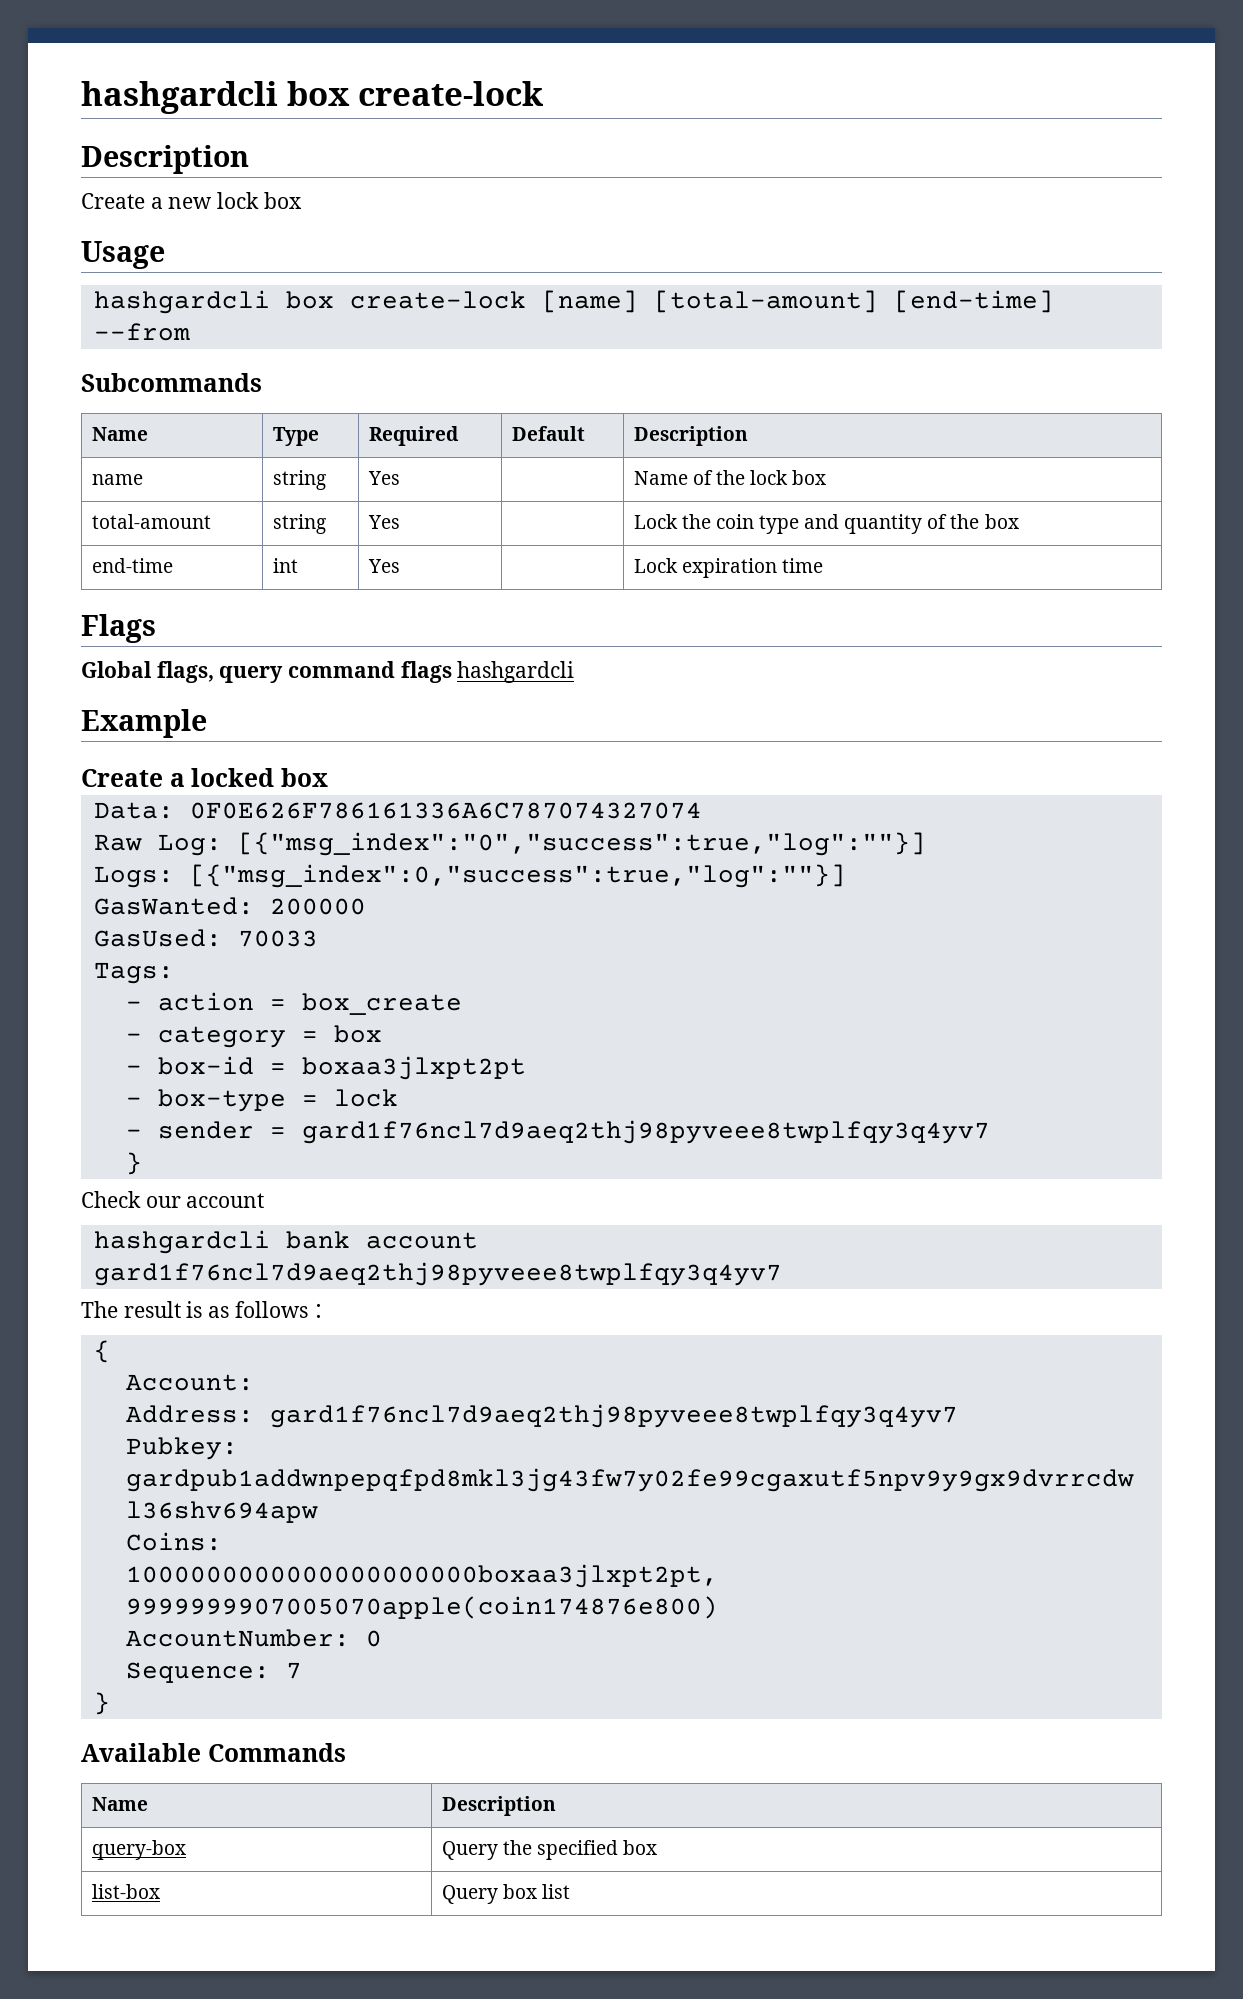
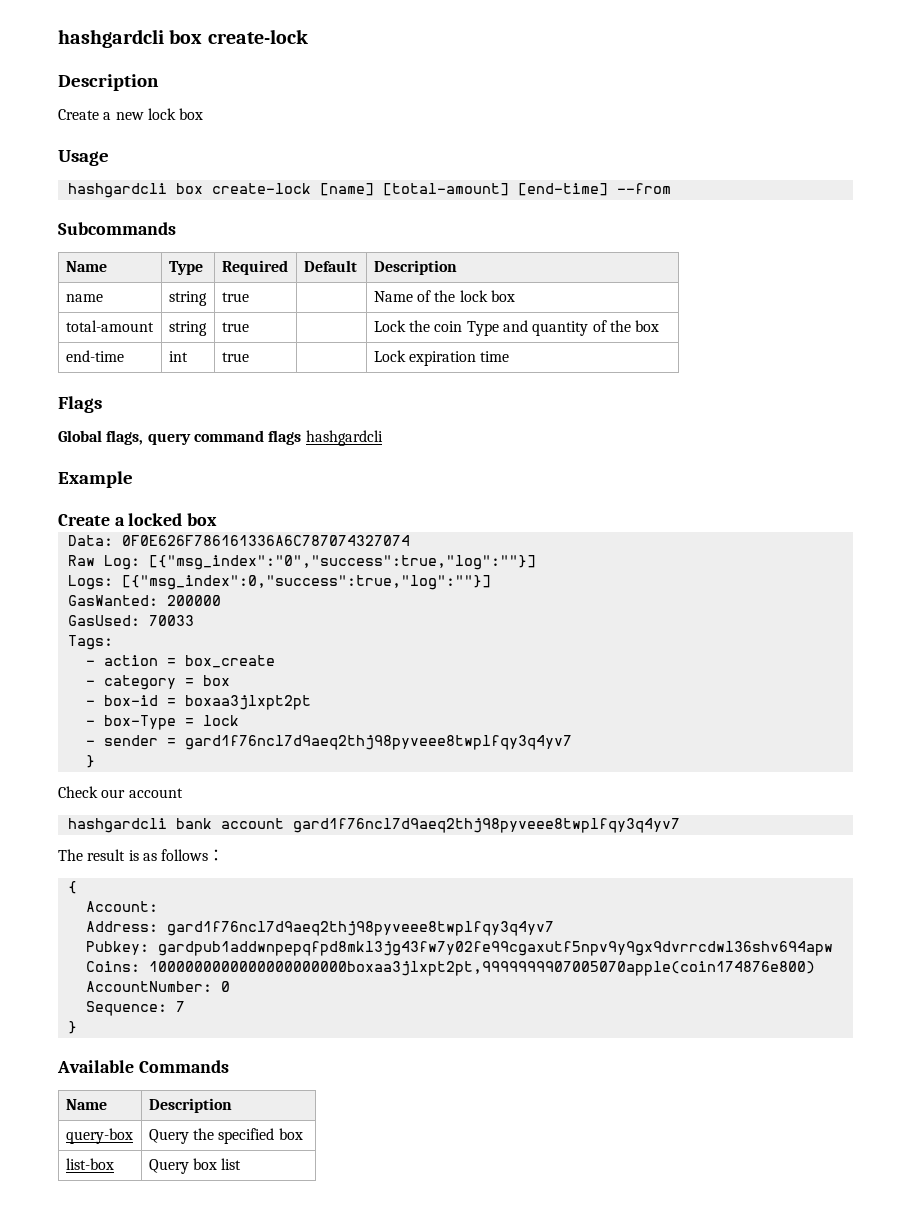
[367,471,400,485] Yes -> [221,292,249,302] true
[367,515,400,529] Yes -> [221,322,249,332] true
[758,515,799,534] type -> [466,321,499,336] Type
[367,559,400,573] Yes -> [221,352,249,362] true
[157,1089,286,1112] box-type -> [103,715,176,730] box-Type

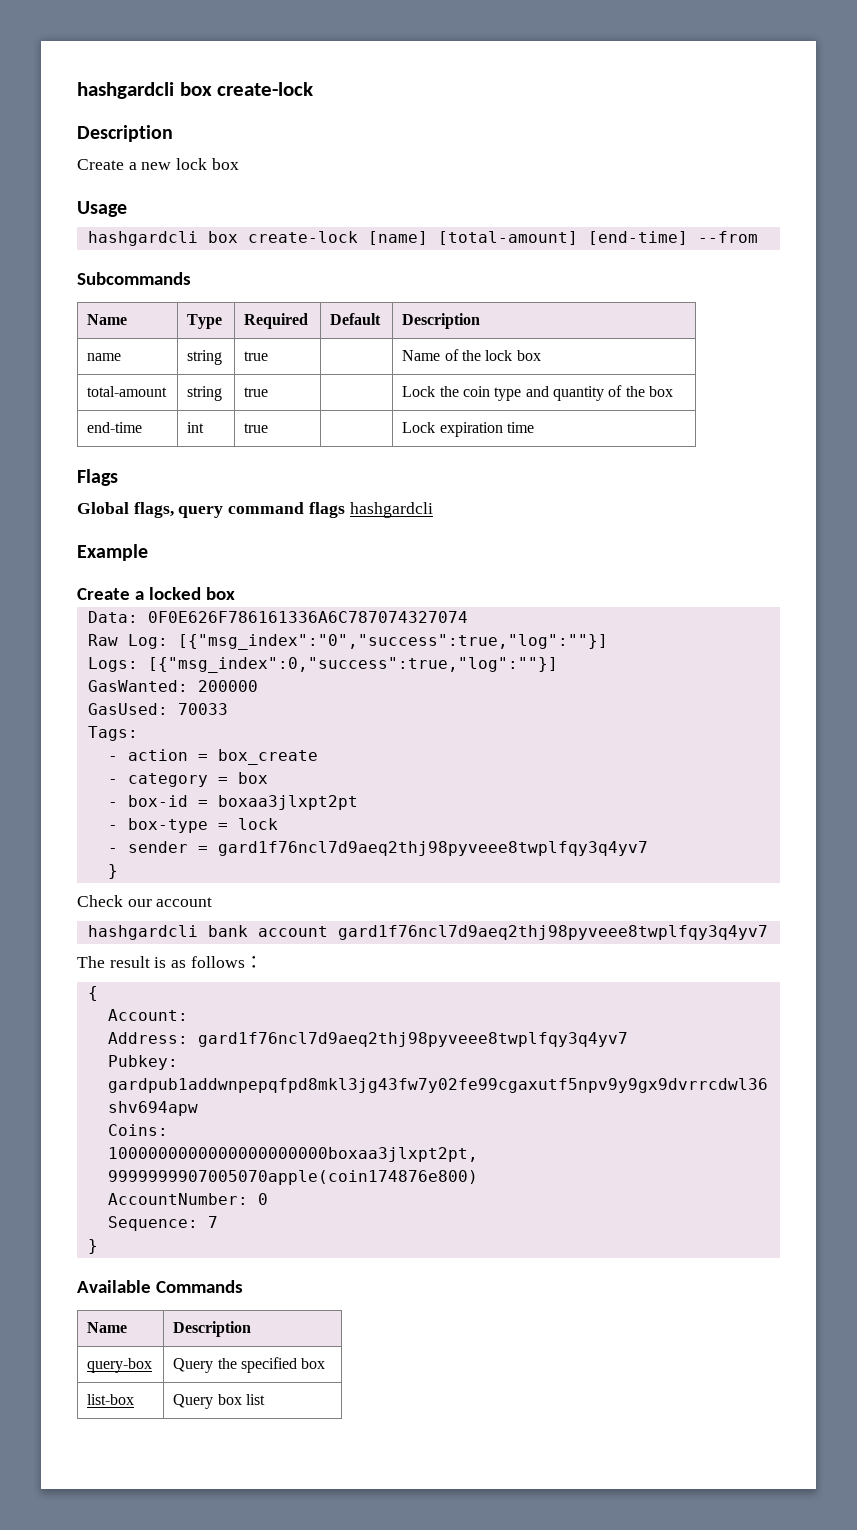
[466,321,499,336] Type -> [494,387,522,401] type
[103,715,176,730] box-Type -> [127,818,208,833] box-type

